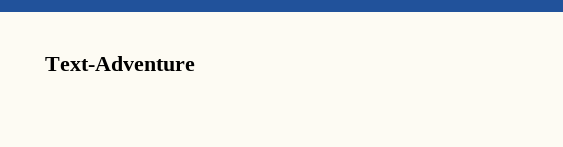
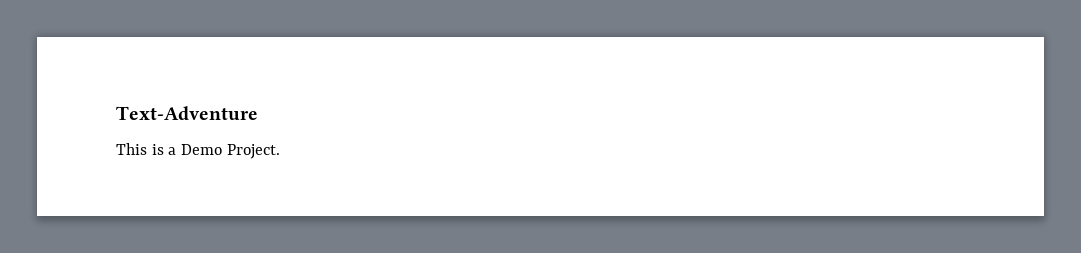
(195, 63) none -> [116,143,280,159] // This is a Demo Project.

